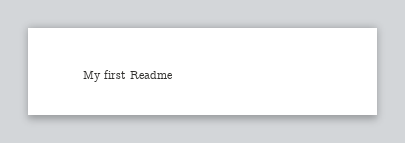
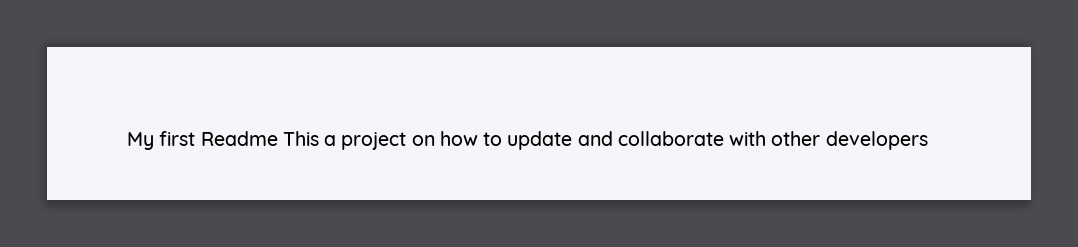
(172, 75) none -> [282,131,928,150] This a project on how to update and collaborate with other developers

